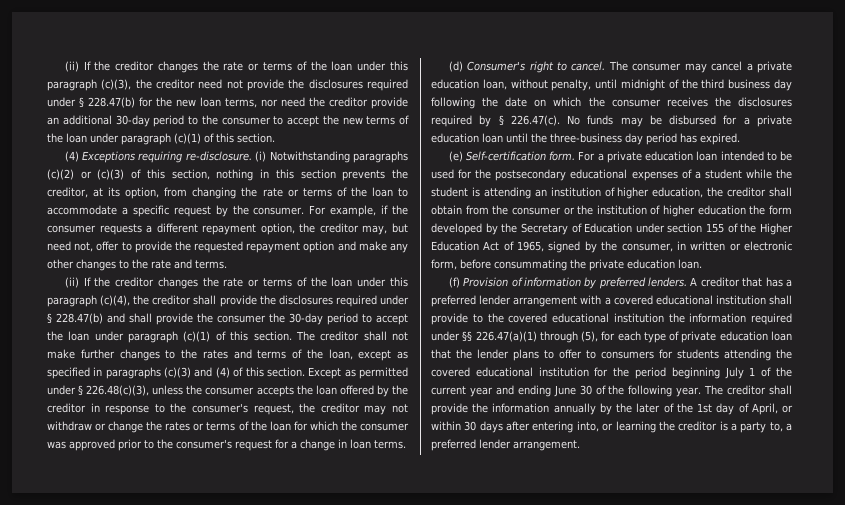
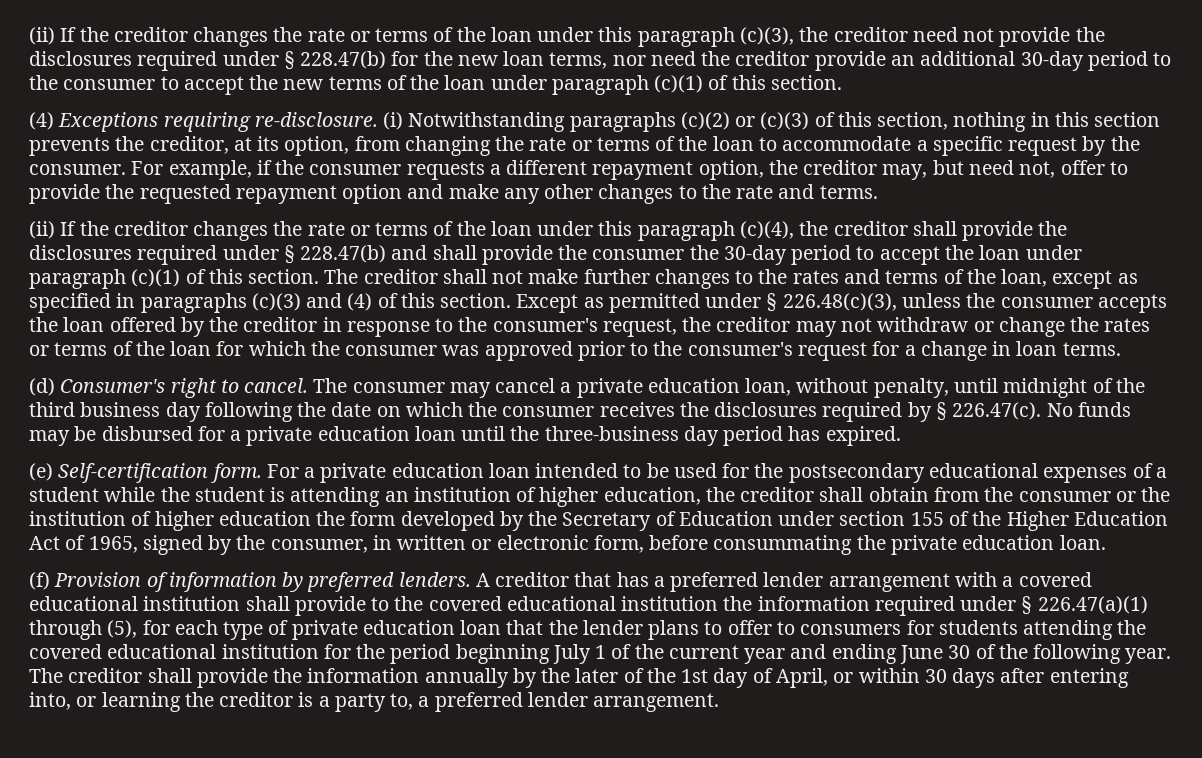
[462,331,473,342] §§ -> [1021,596,1033,615] §

